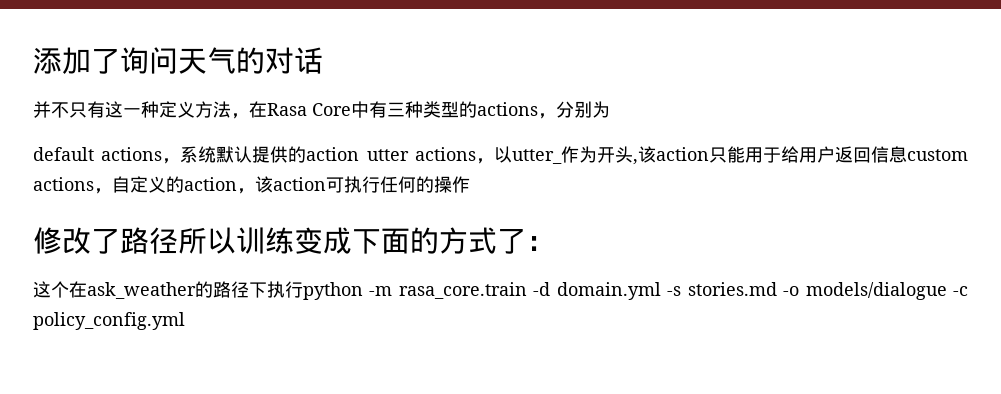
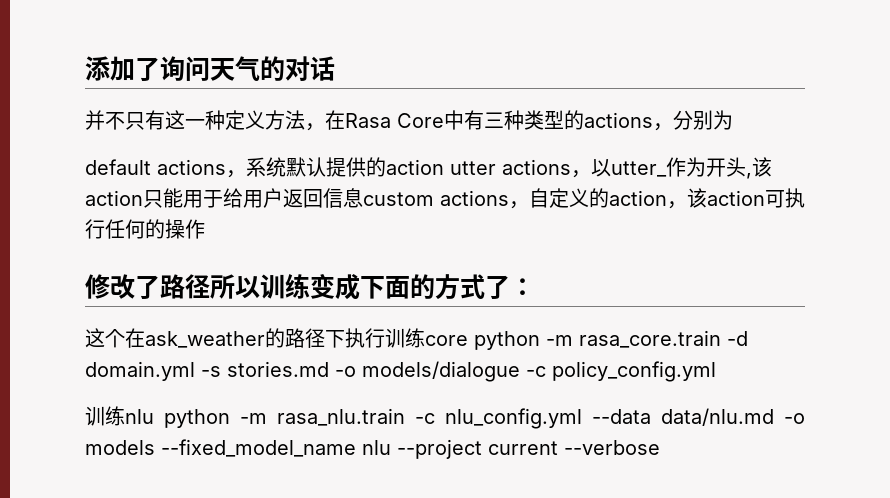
(303, 289) none -> [385,328,468,348] 训练core
(185, 321) none -> [85,406,805,429] [85,439,660,459] // 训练nlu python -m rasa_nlu.train -c nlu_config.yml --data data/nlu.md -o models --fixed_model_name nlu --project current --verbose

